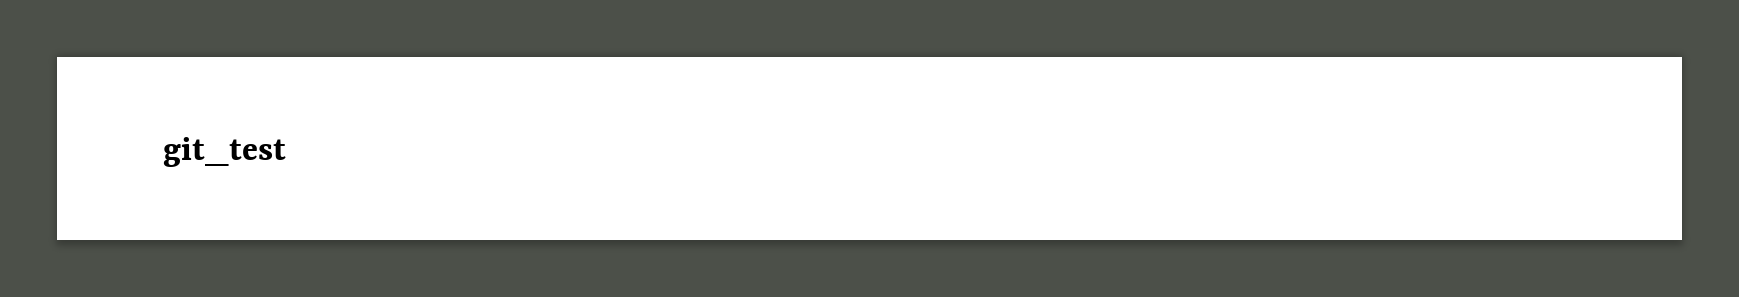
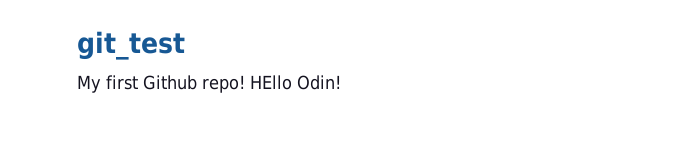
(286, 152) none -> [77,75,341,93] // My first Github repo! HEllo Odin!

